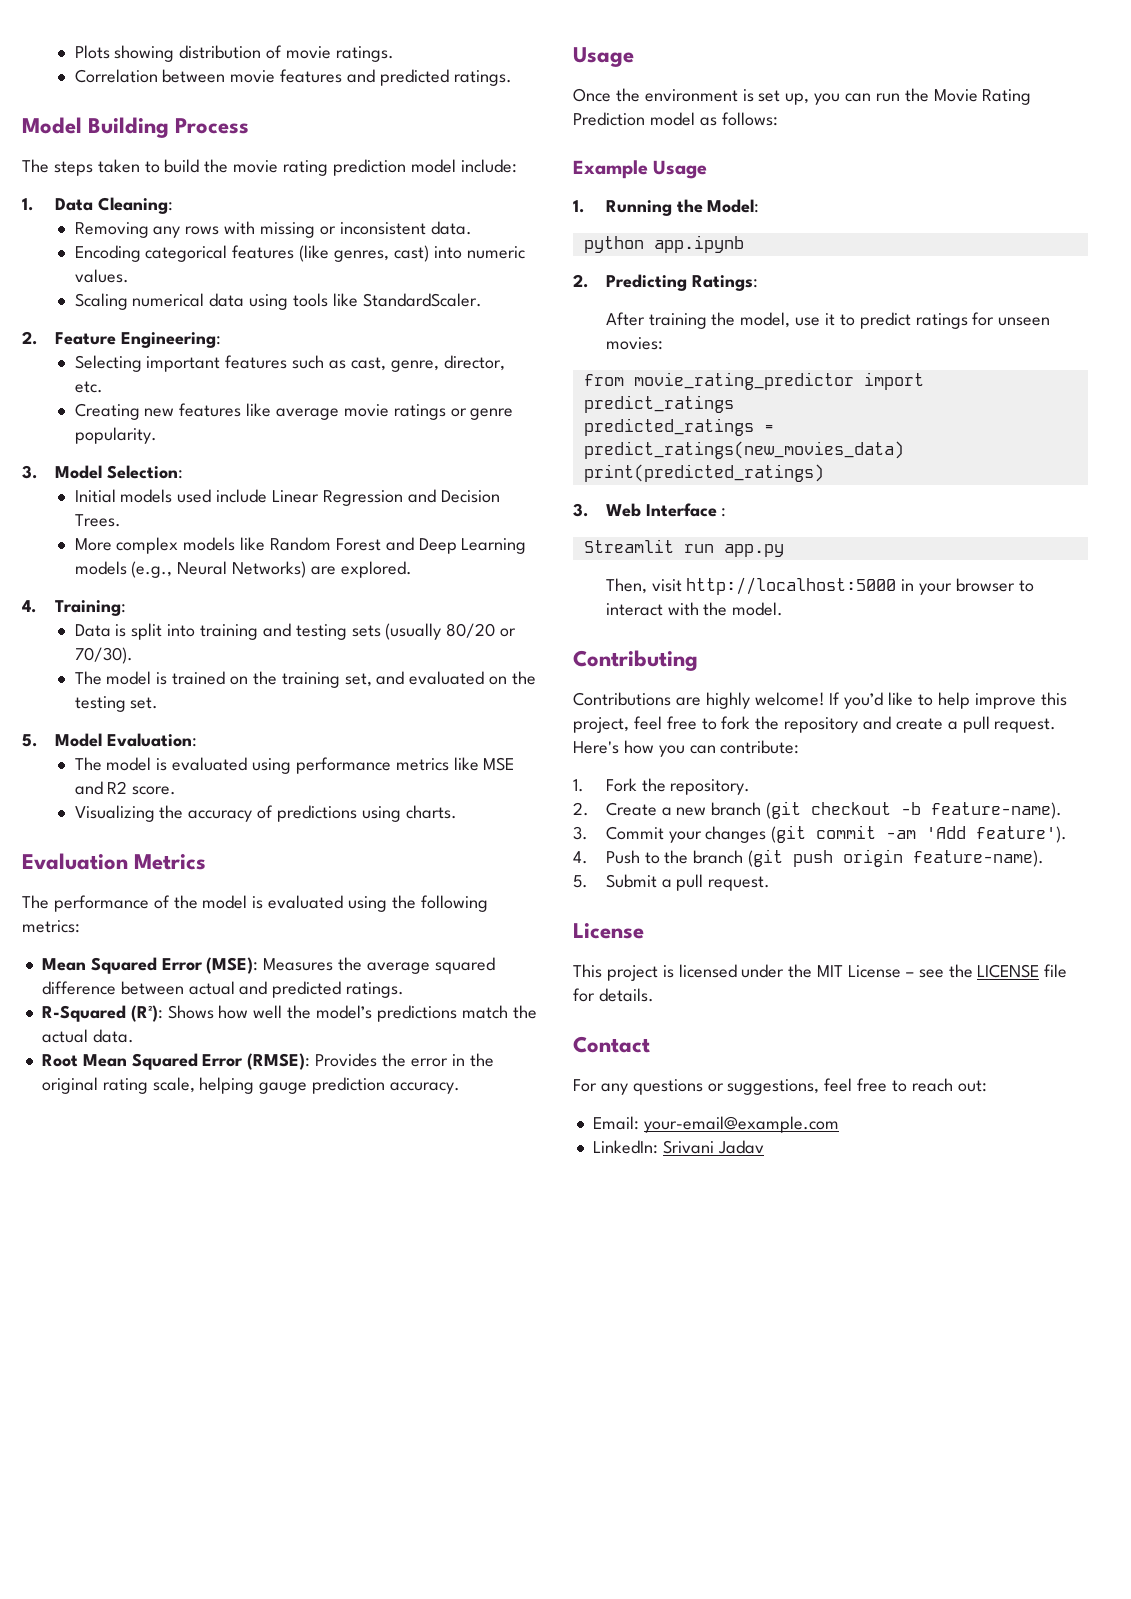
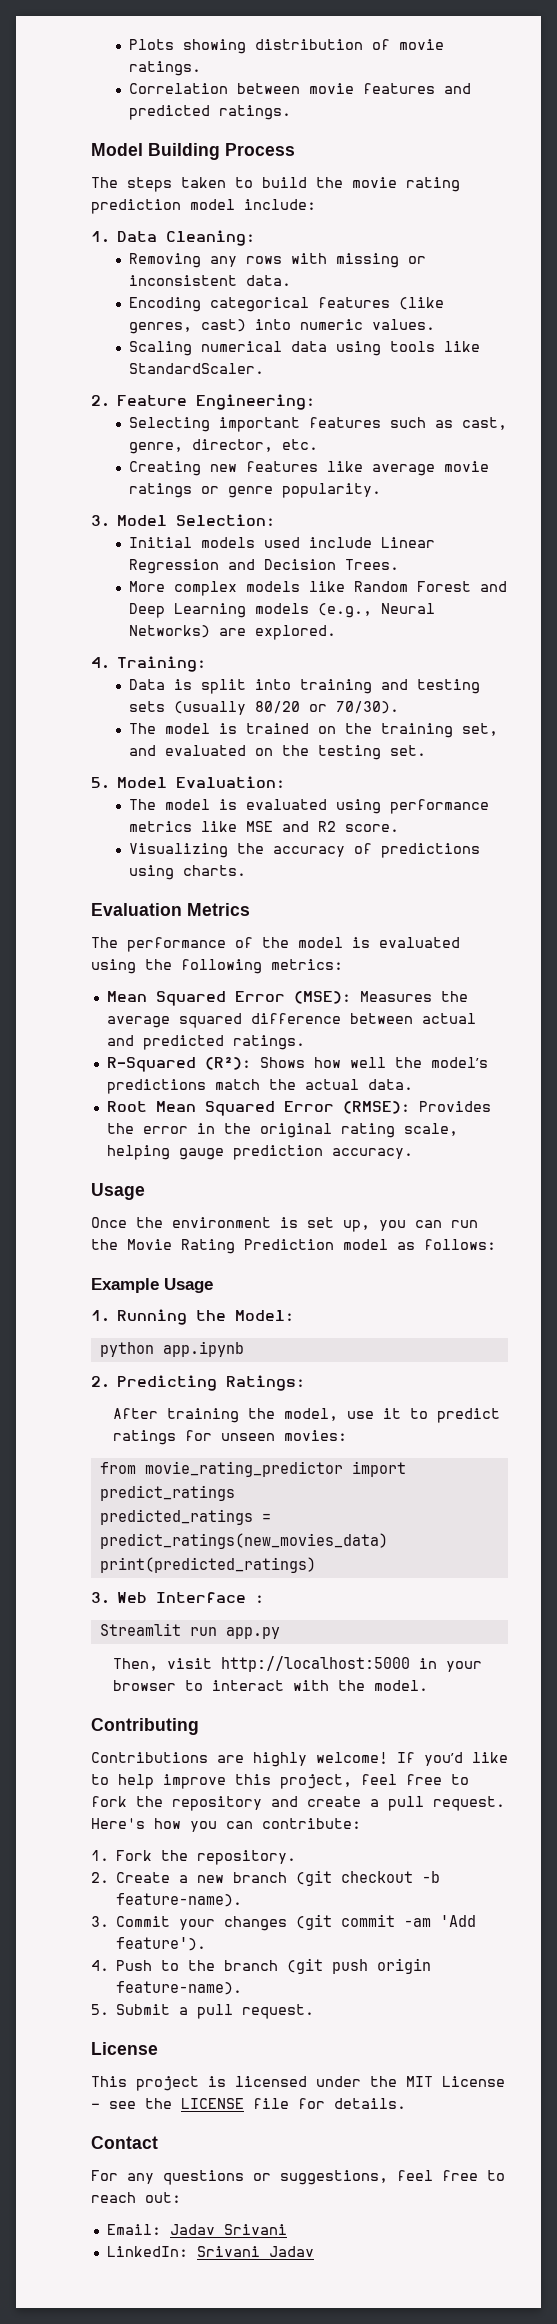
[643,1116,839,1133] your-email@example.com -> [169,2224,287,2235] Jadav Srivani

